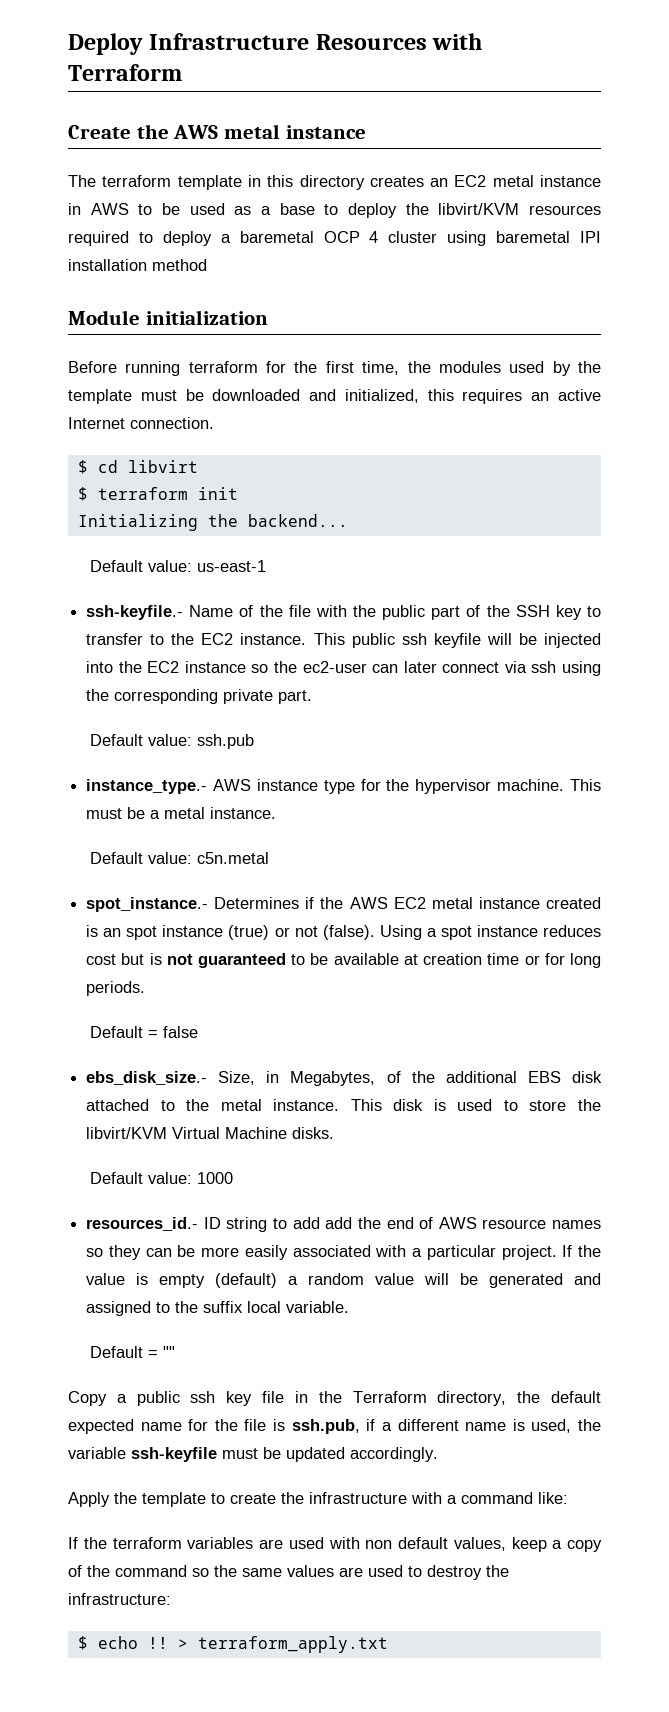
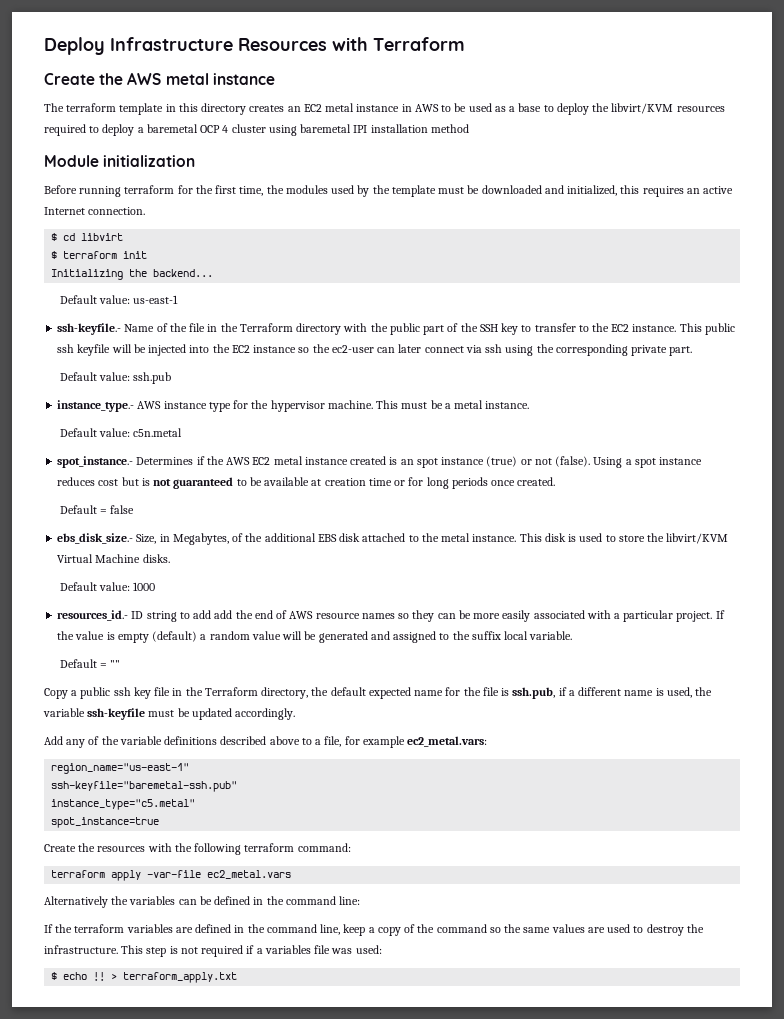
(311, 611) none -> [207,323,342,335] in the Terraform directory
[86,981,146,996] periods. -> [451,477,556,489] periods once created.
[68,1492,568,1507] Apply the template to create the infrastructure with a command like: -> [44,736,488,748] [51,763,190,774] [51,781,238,792] [51,799,196,810] [51,817,160,828] [44,843,351,855] [51,870,292,881] [44,896,361,908] Add any of the variable definitions described above to a file, for example ec2_metal.vars: // region_name="us-east-1" // ssh-keyfile="baremetal-ssh.pub" // instance_type="c5.metal" // spot_instance=true // Create the resources with the following terraform command: // terraform apply -var-file ec2_metal.vars // Alternatively the variables can be defined in the command line:
[288,1537,506,1551] used with non default values, -> [195,924,341,935] defined in the command line,
[68,1593,171,1605] infrastructure: -> [44,945,382,957] infrastructure. This step is not required if a variables file was used:

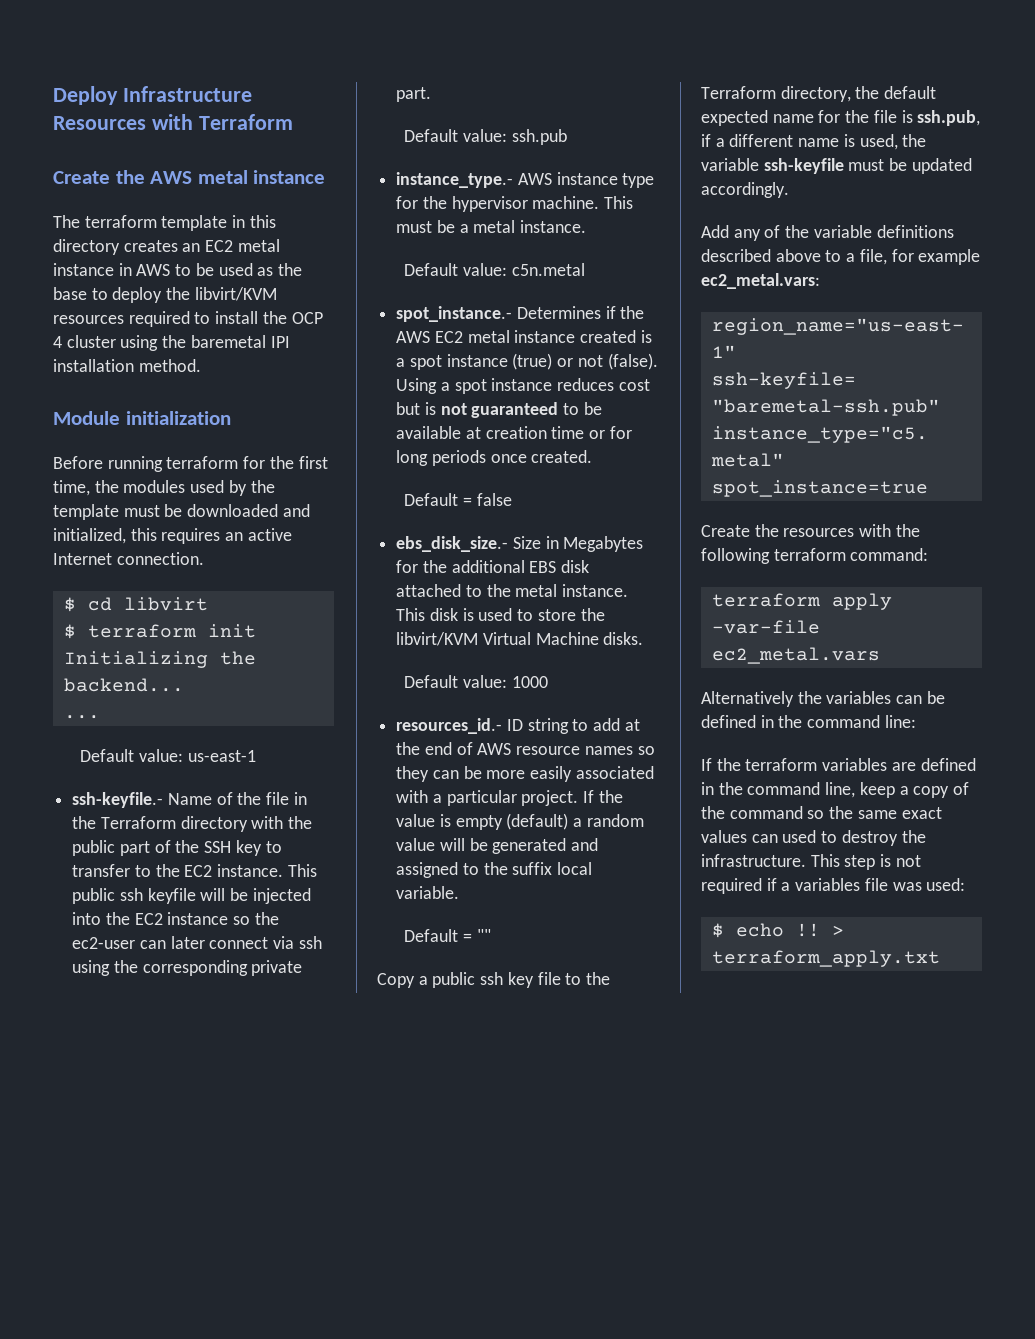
[509,106,516,112] a -> [278,263,303,276] the
[102,124,198,136] deploy a baremetal -> [215,311,287,324] install the
(297, 130) none -> [162,335,187,348] the
[430,124,469,133] method -> [138,359,201,372] method.
(214, 273) none -> [63,715,100,719] // ...
[400,459,414,465] an -> [396,358,406,367] a
[136,533,244,545] Size, in Megabytes, of -> [512,536,644,552] [396,560,419,573] Size in Megabytes for
[214,610,233,619] add -> [624,719,640,731] at
[172,688,183,696] in -> [565,973,582,985] to
[551,924,605,933] values are -> [901,807,942,819] [701,830,778,843] exact values can

